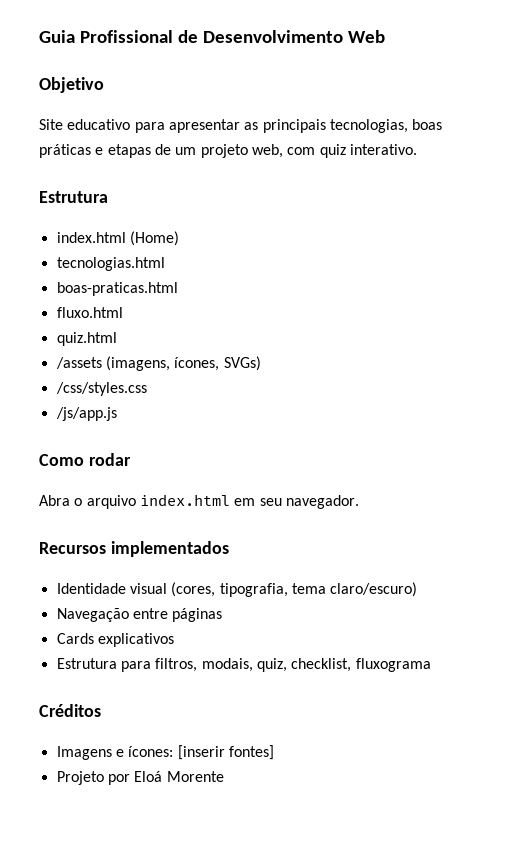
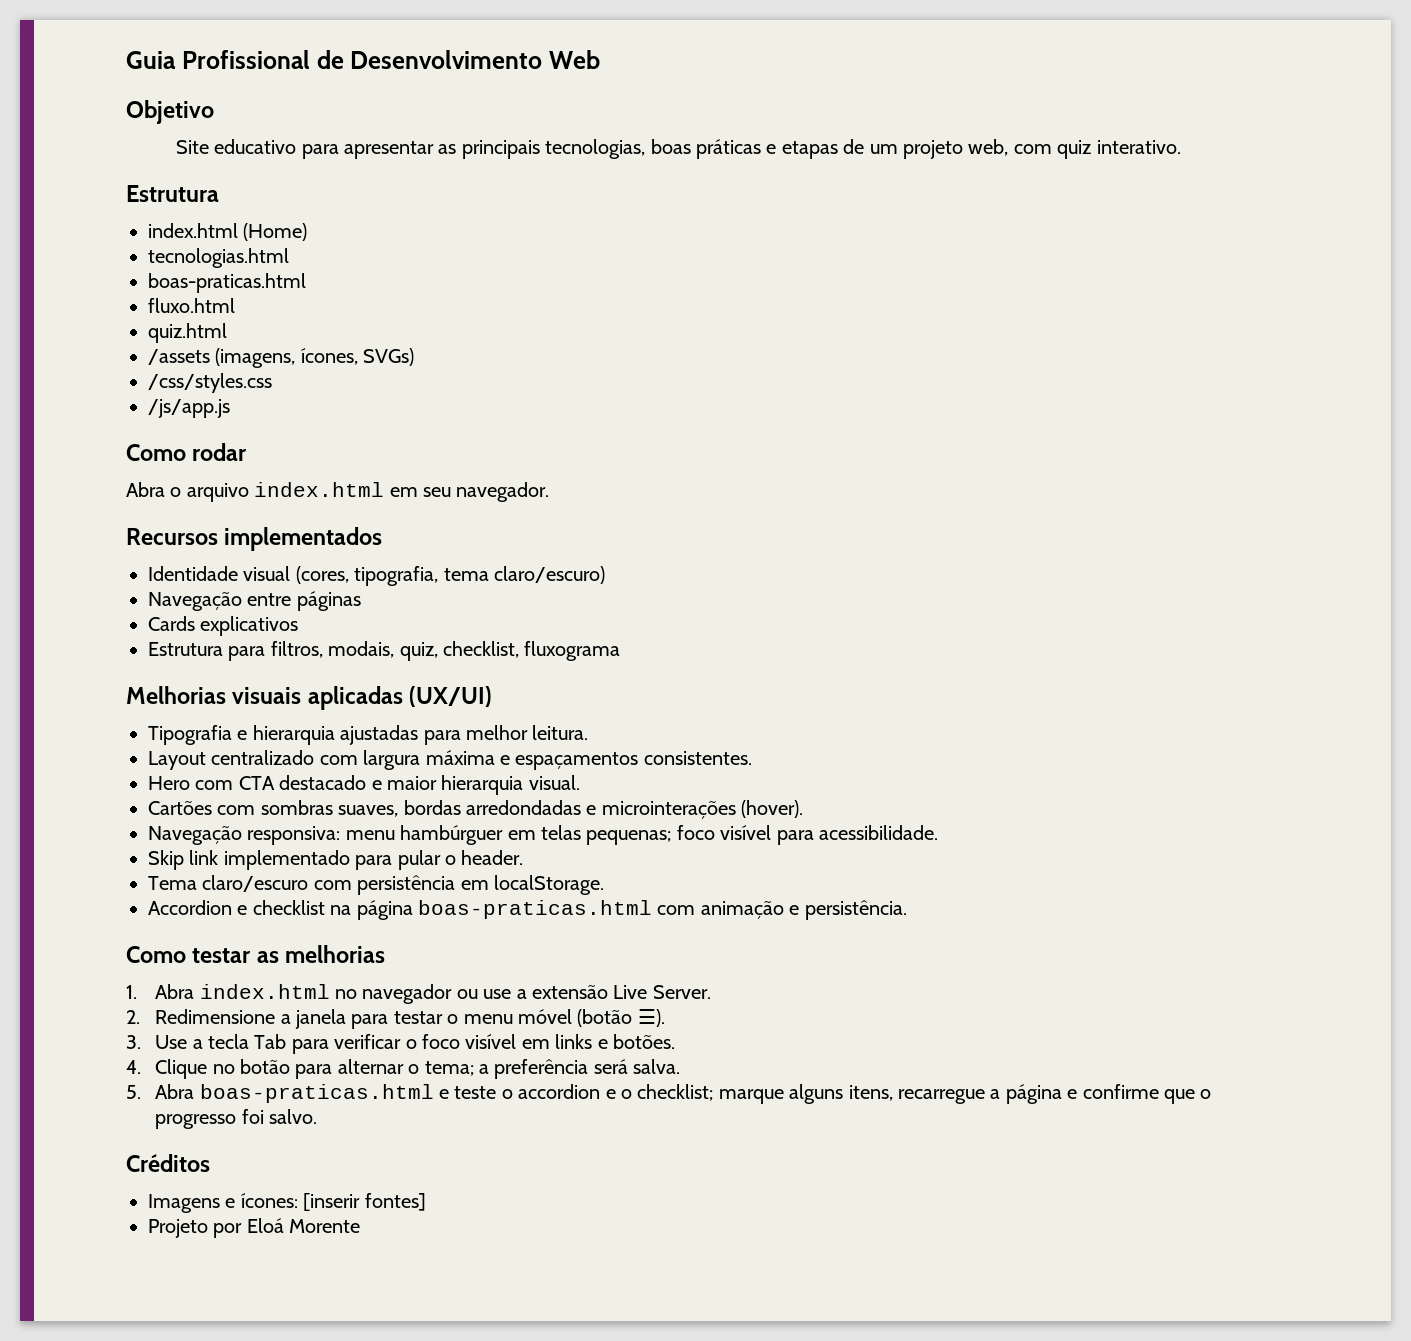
(431, 665) none -> [126,686,493,710] [148,725,589,745] [148,750,752,770] [148,775,580,795] [148,800,804,819] [148,825,938,845] [148,850,524,870] [148,875,604,895] [148,900,907,920] [126,945,386,963] [126,984,711,1004] [126,1009,665,1029] [126,1034,675,1054] [126,1059,681,1079] [126,1084,1212,1104] [155,1109,317,1129] // Melhorias visuais aplicadas (UX/UI) // Tipografia e hierarquia ajustadas para melhor leitura. // Layout centralizado com largura máxima e espaçamentos consistentes. // Hero com CTA destacado e maior hierarquia visual. // Cartões com sombras suaves, bordas arredondadas e microinterações (hover). // Navegação responsiva: menu hambúrguer em telas pequenas; foco visível para acessibilidade. // Skip link implementado para pular o header. // Tema claro/escuro com persistência em localStorage. // Accordion e checklist na página boas-praticas.html com animação e persistência. // Como testar as melhorias // 1. Abra index.html no navegador ou use a extensão Live Server. // 2. Redimensione a janela para testar o menu móvel (botão ☰). // 3. Use a tecla Tab para verificar o foco visível em links e botões. // 4. Clique no botão para alternar o tema; a preferência será salva. // 5. Abra boas-praticas.html e teste o accordion e o checklist; marque alguns itens, recarregue a página e confirme que o progresso foi salvo.

